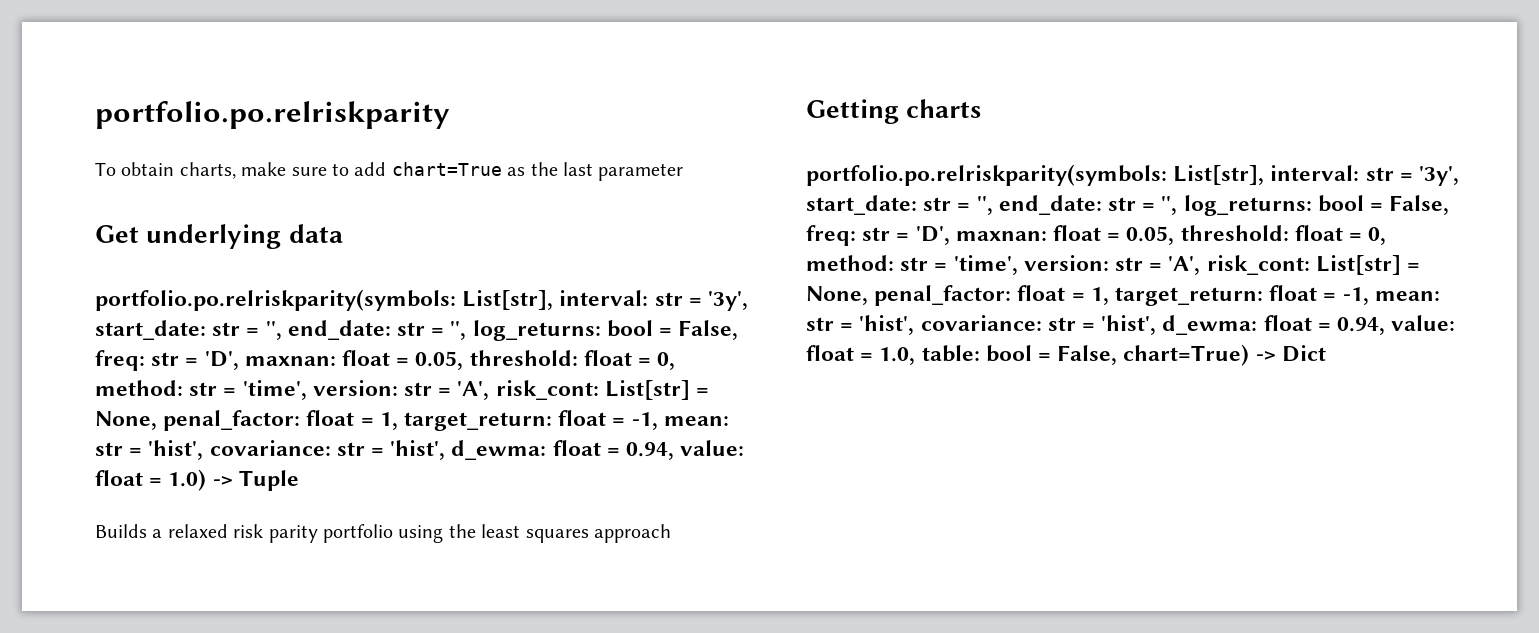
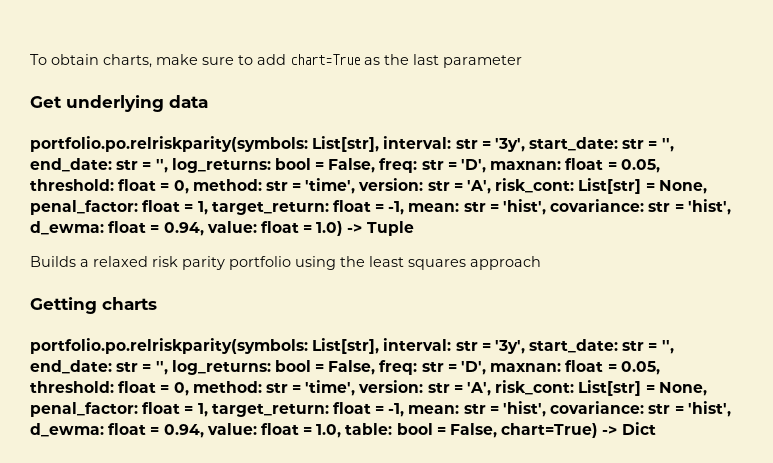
[95,101,450,129] portfolio.po.relriskparity // -> (30, 59) none

